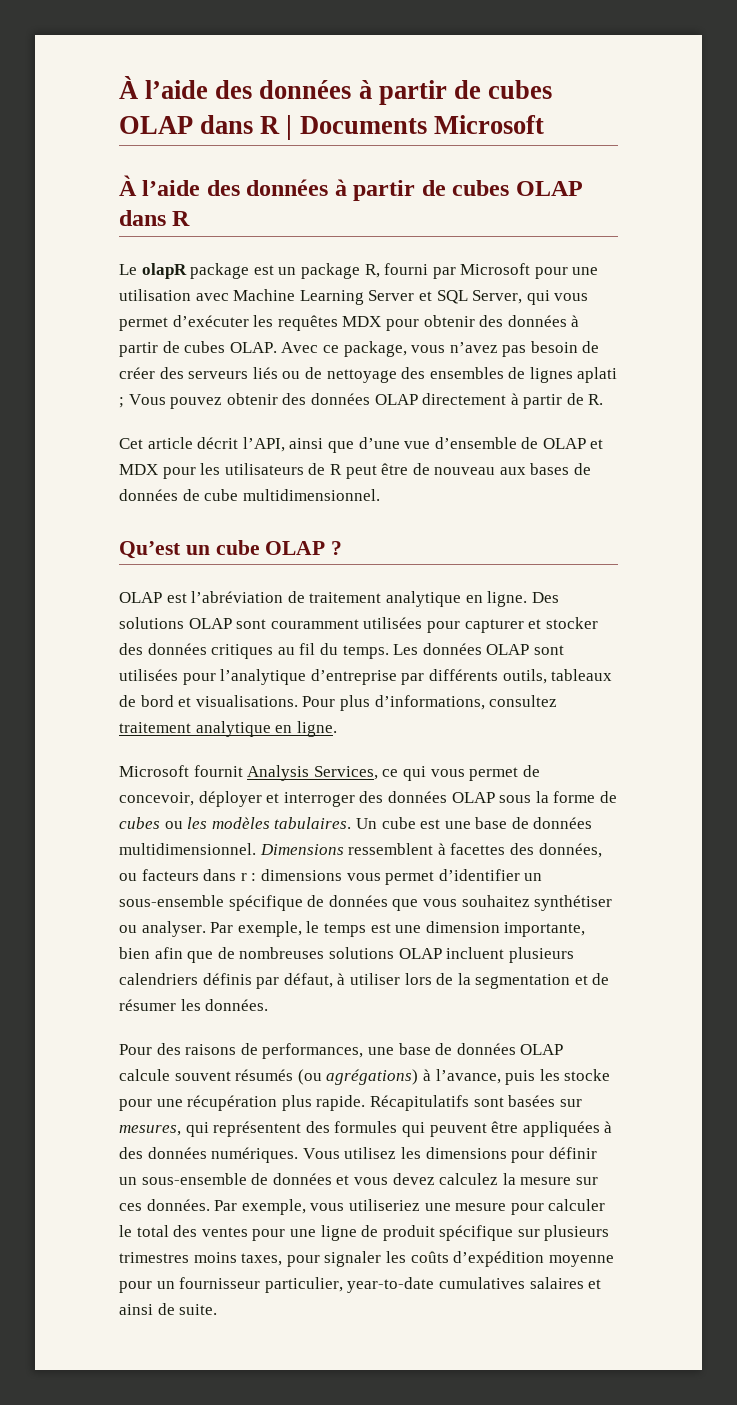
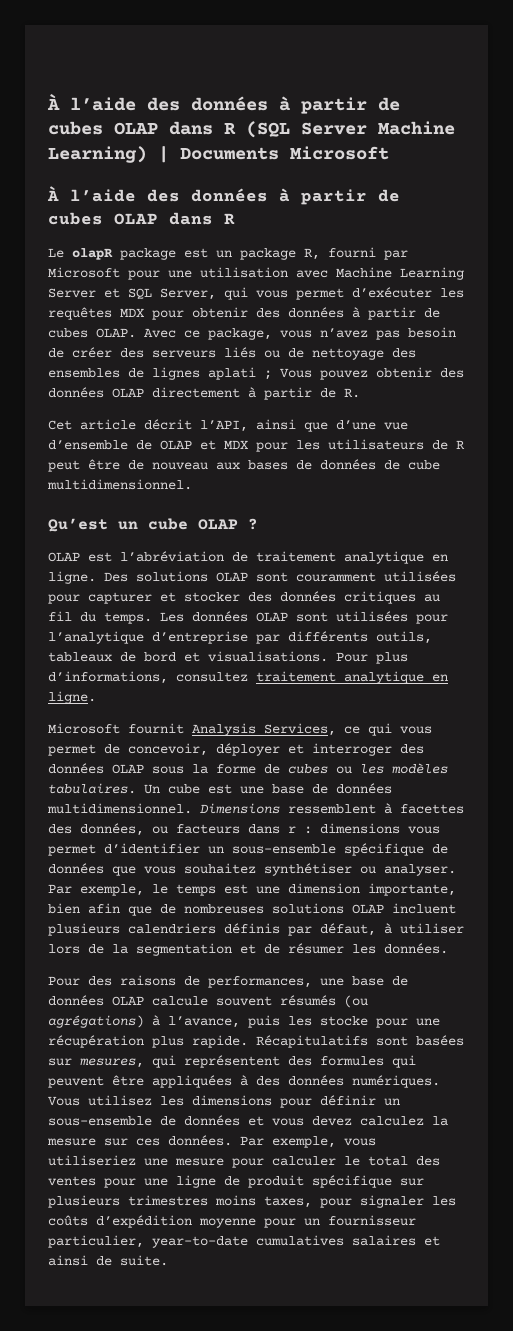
(281, 125) none -> [246,121,455,138] [48,146,147,163] (SQL Server Machine Learning)

